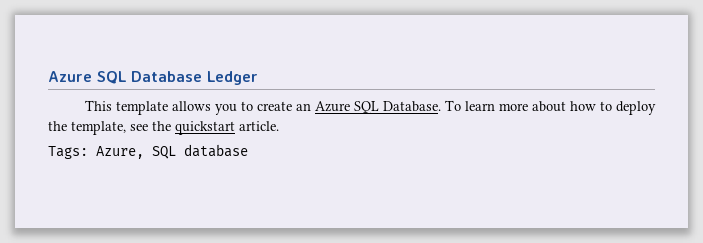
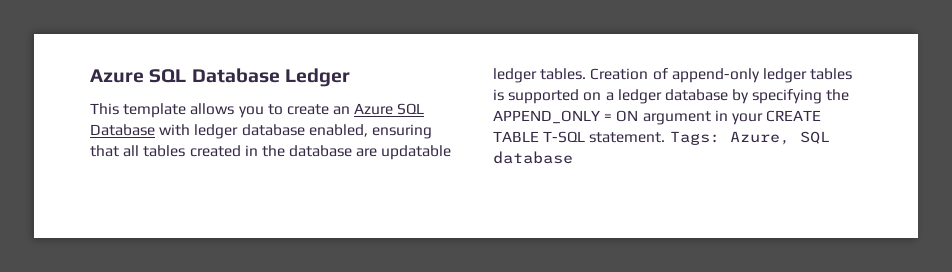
[382,100,656,115] [48,121,279,135] Database. To learn more about how to deploy the template, see the quickstart article. // -> [90,124,432,139] [90,145,452,160] [493,68,853,83] [493,89,850,104] [493,110,822,125] [493,131,666,143] Database with ledger database enabled, ensuring that all tables created in the database are updatable ledger tables. Creation of append-only ledger tables is supported on a ledger database by specifying the APPEND_ONLY = ON argument in your CREATE TABLE T-SQL statement.

